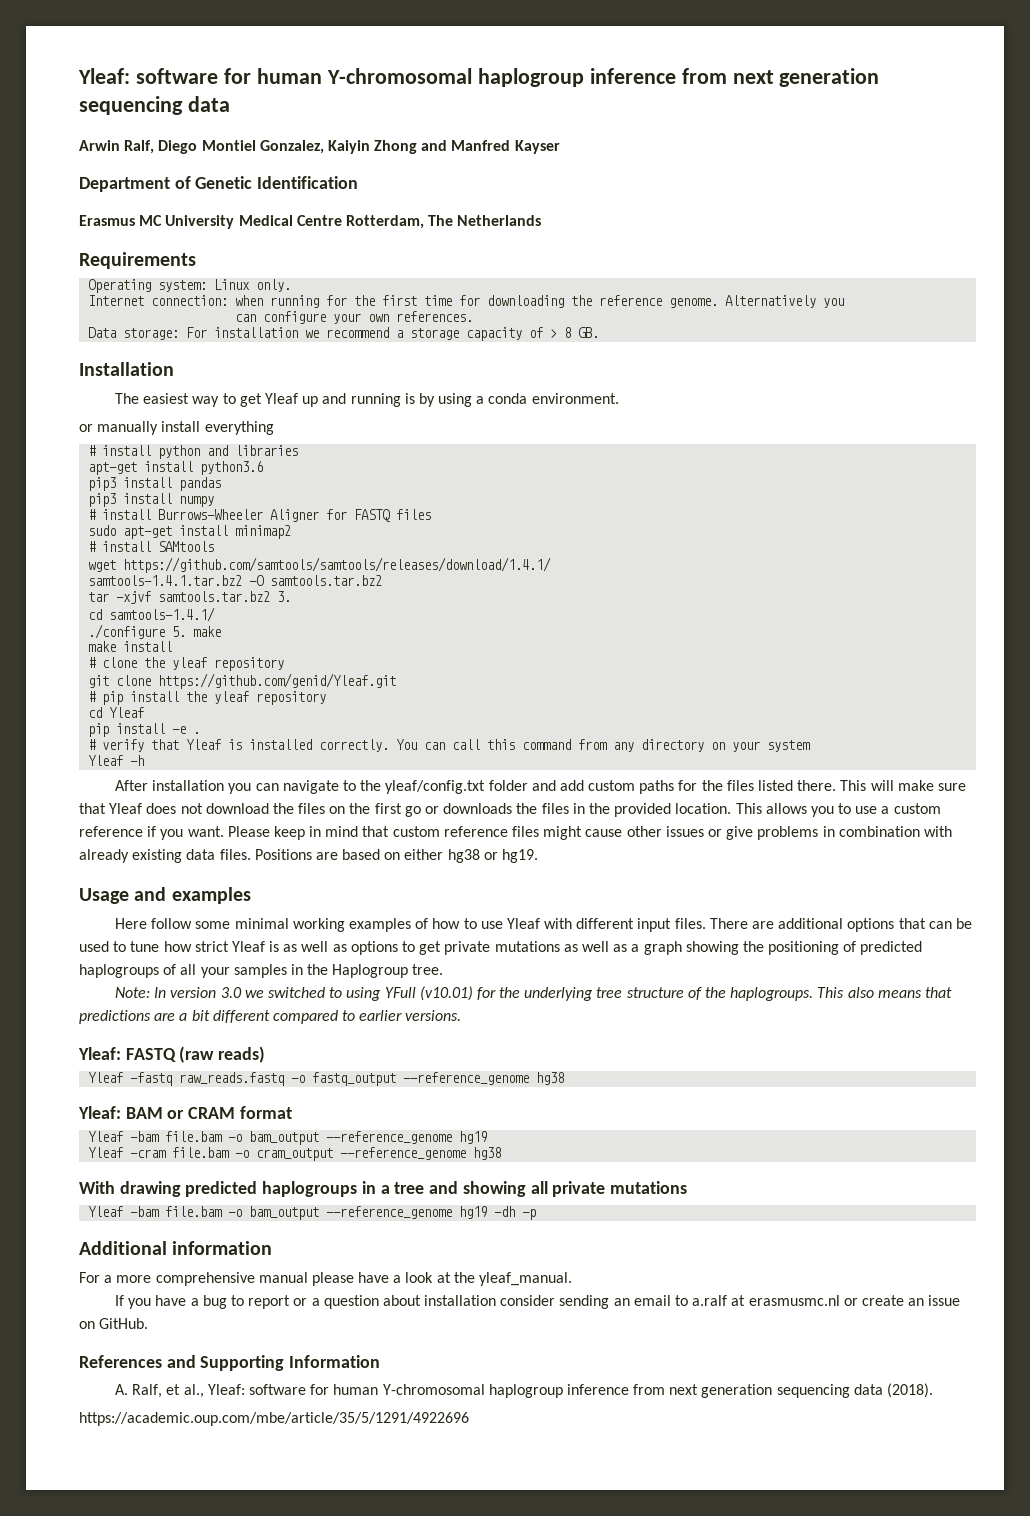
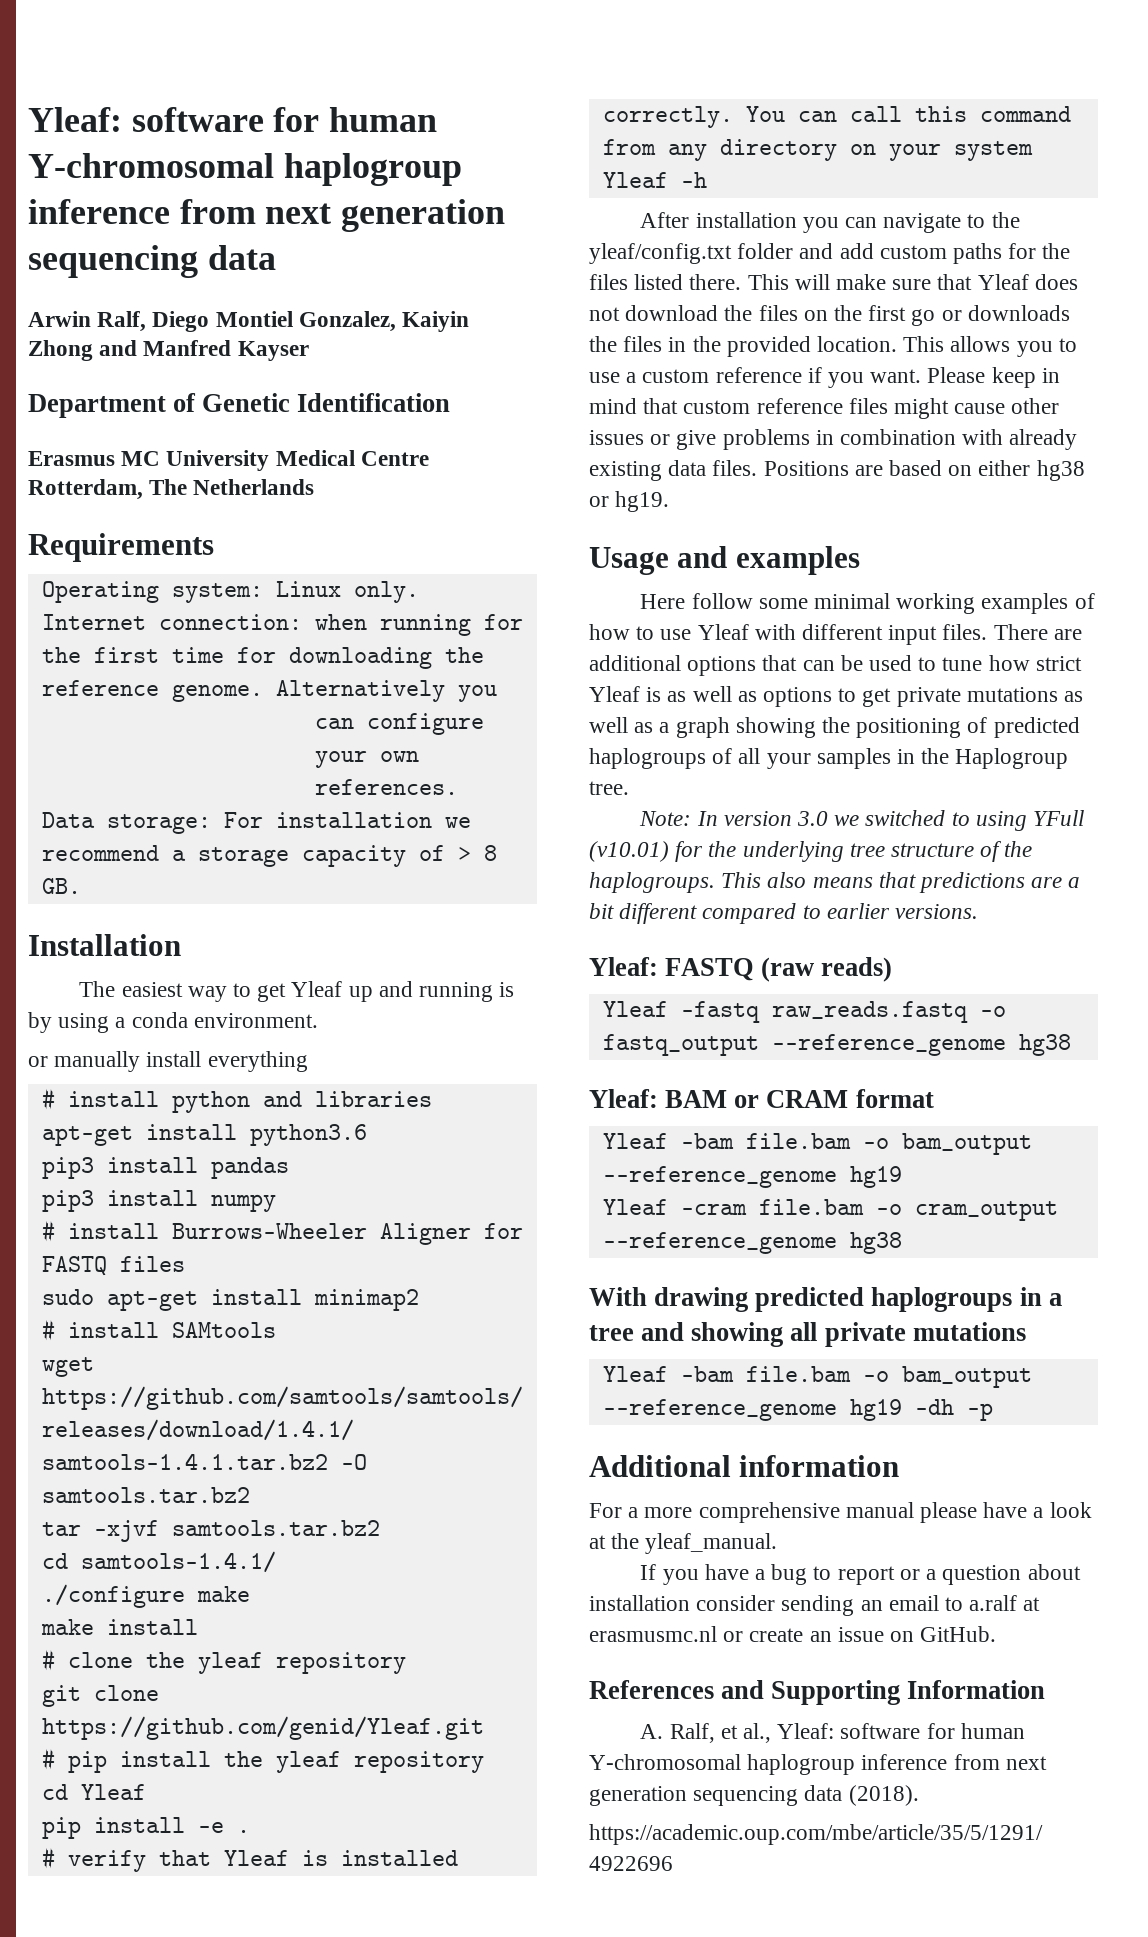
[277,591,292,602] 3. -> (380, 1528) none
[172,626,187,637] 5. -> (185, 1596) none

